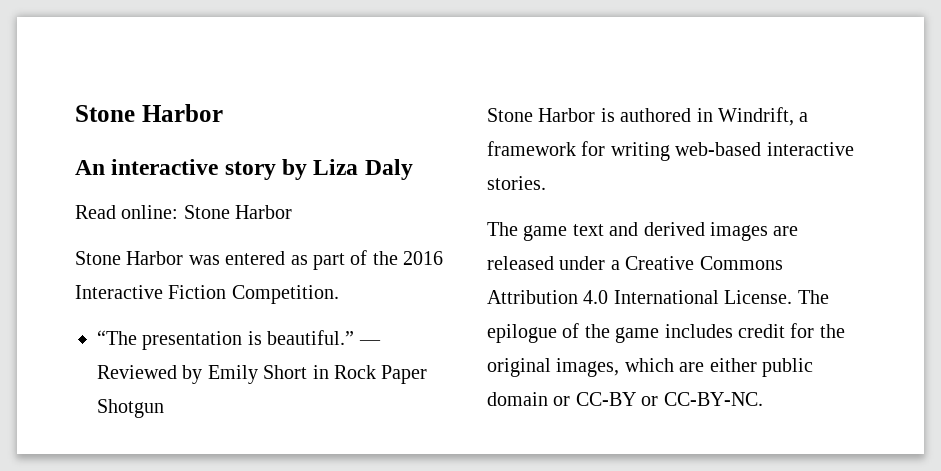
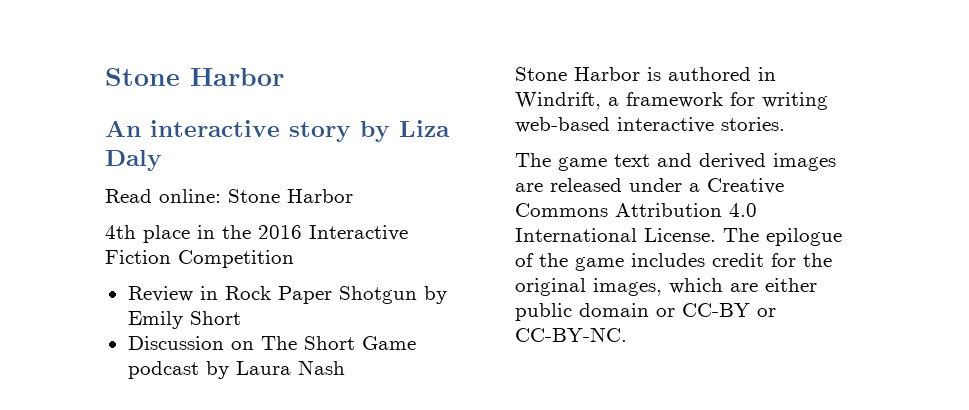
[75,250,444,270] [75,285,339,304] [97,330,381,350] [97,365,428,384] [97,399,164,418] Stone Harbor was entered as part of the 2016 Interactive Fiction Competition. // “The presentation is beautiful.” — Reviewed by Emily Short in Rock Paper Shotgun -> [105,225,408,243] [105,250,294,268] [127,286,447,304] [127,311,241,329] [127,336,416,350] [127,360,345,379] 4th place in the 2016 Interactive Fiction Competition // Review in Rock Paper Shotgun by Emily Short // Discussion on The Short Game podcast by Laura Nash

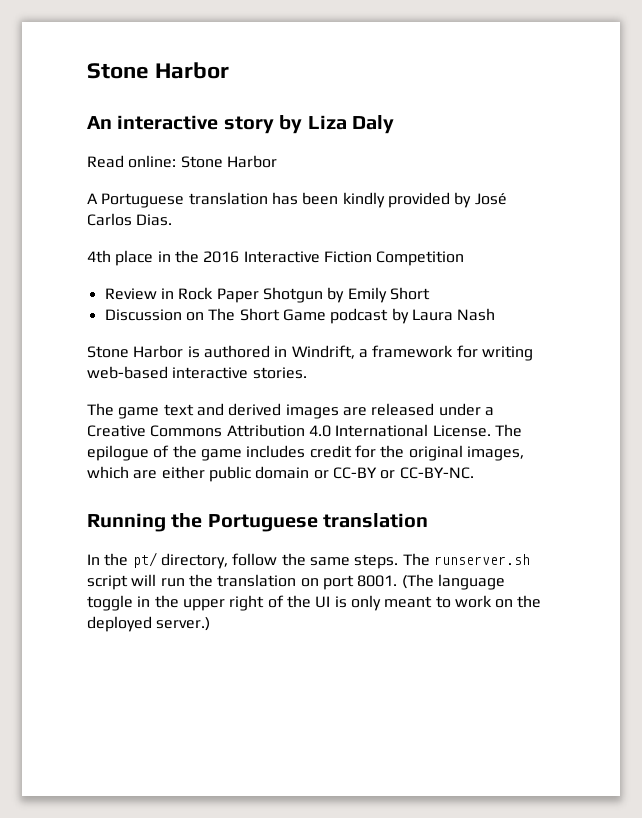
(353, 196) none -> [87,192,507,208] [87,213,173,226] // A Portuguese translation has been kindly provided by José Carlos Dias.
(627, 334) none -> [87,513,429,532] [87,552,530,569] [87,574,505,590] [87,595,542,611] [87,616,211,632] // Running the Portuguese translation // In the pt/ directory, follow the same steps. The runserver.sh script will run the translation on port 8001. (The language toggle in the upper right of the UI is only meant to work on the deployed server.)

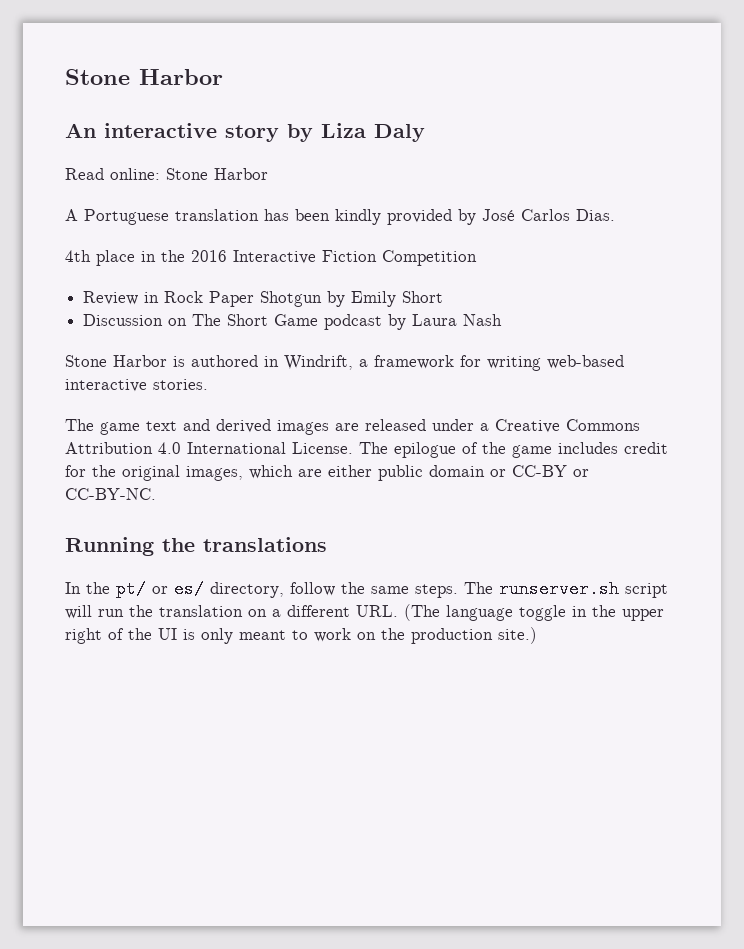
[207,513,429,532] Portuguese translation -> [203,537,327,552] translations
(157, 560) none -> [152,580,204,598] or es/
[322,575,398,590] port 8001. -> [272,605,398,617] a different URL.
[87,616,211,632] deployed server.) -> [411,627,537,644] production site.)

